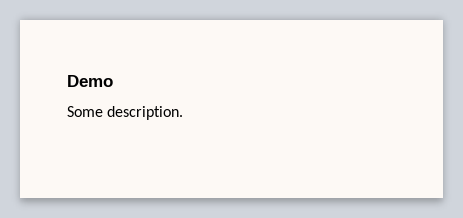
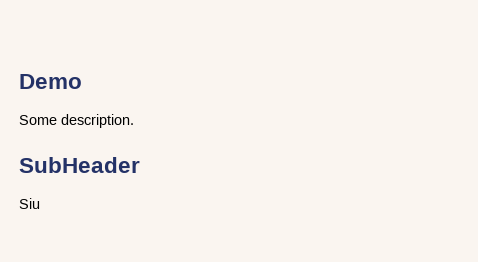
(184, 113) none -> [19,157,140,173] [19,198,40,209] // SubHeader // Siu

